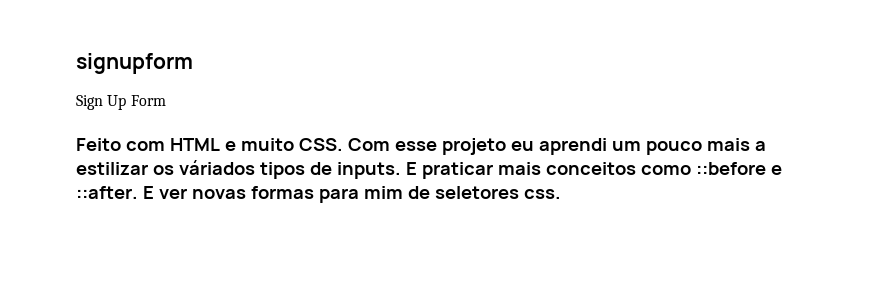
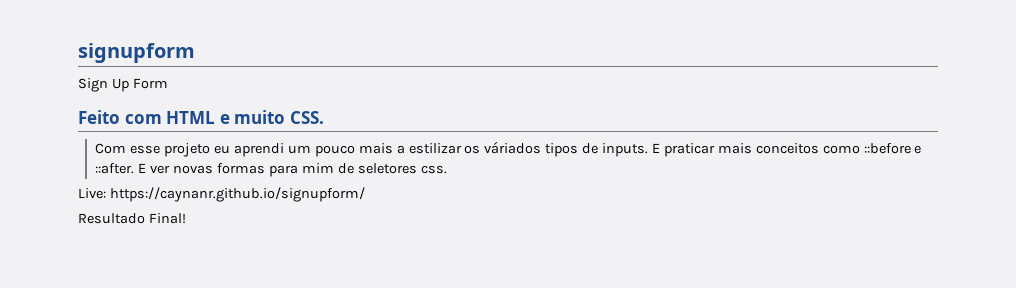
(343, 144) none -> (324, 117) //
(561, 194) none -> [78,187,365,202] [78,213,186,224] // Live: https://caynanr.github.io/signupform/ // Resultado Final!

